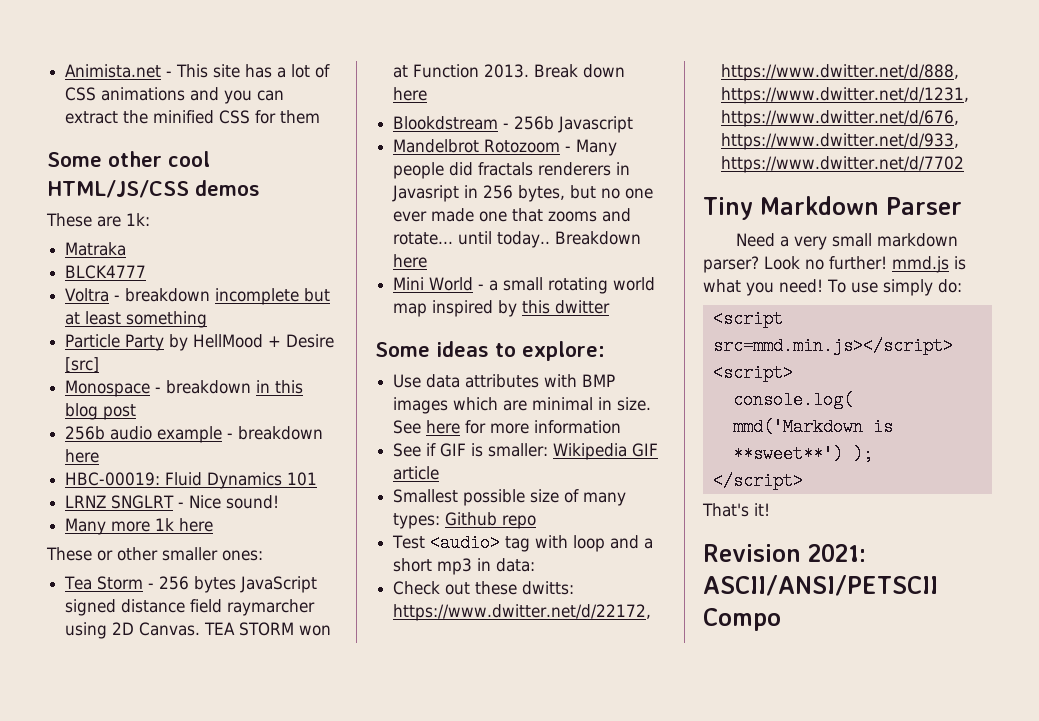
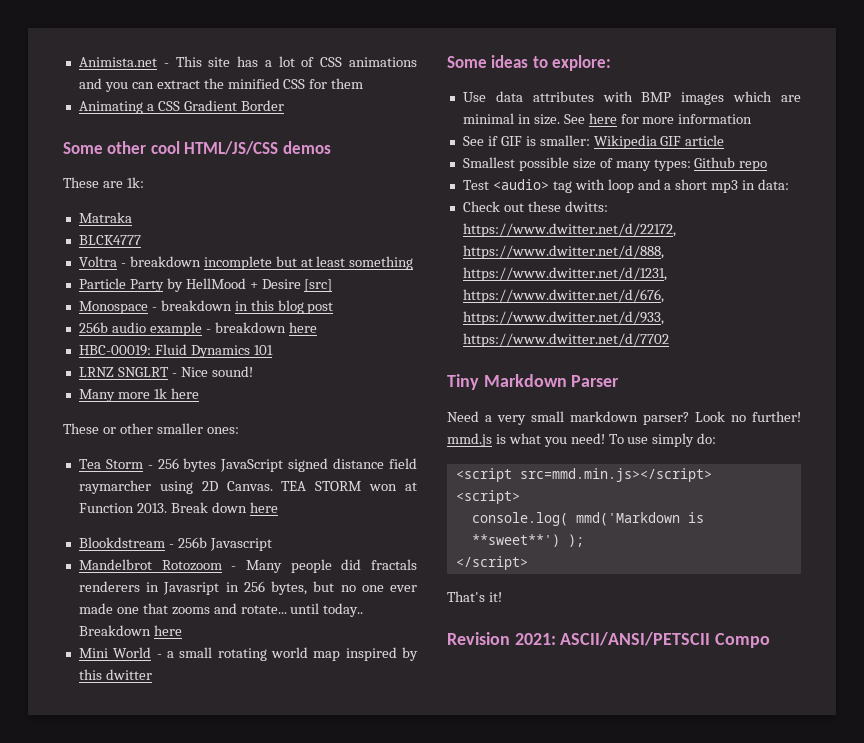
(321, 117) none -> [78,100,284,114] // Animating a CSS Gradient Border

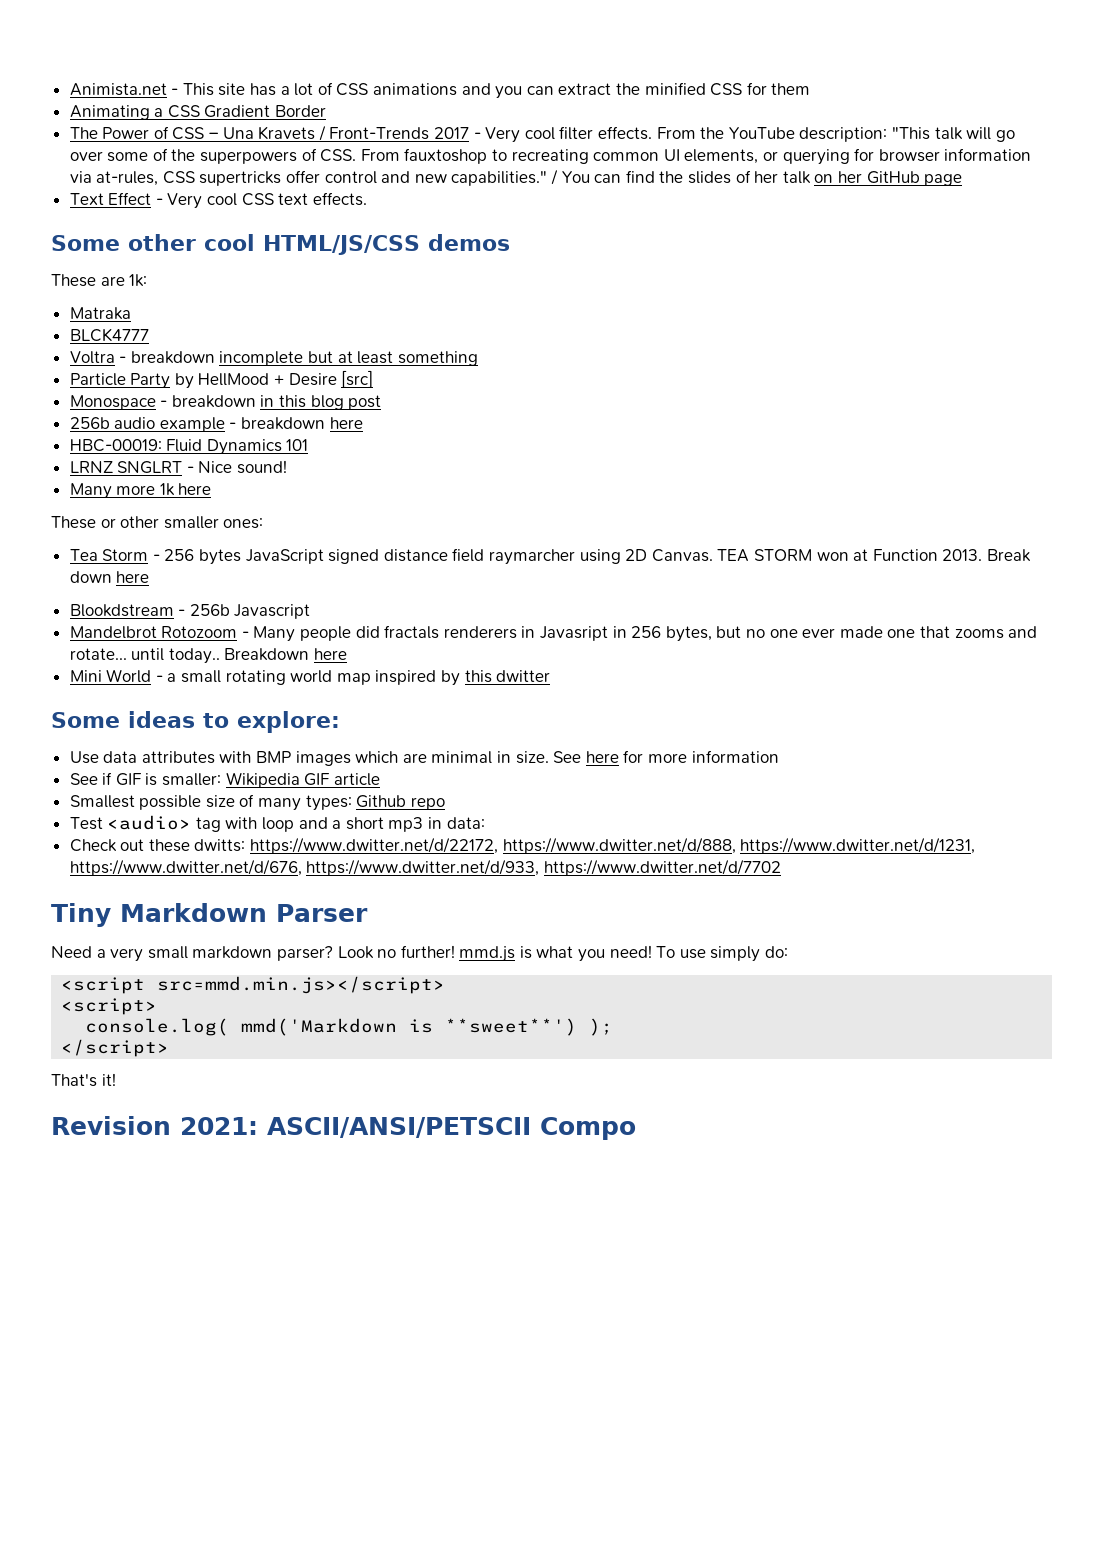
(284, 105) none -> [69,125,1015,143] [69,148,1032,165] [69,169,963,186] [69,192,367,209] // The Power of CSS – Una Kravets / Front-Trends 2017 - Very cool filter effects. From the YouTube description: "This talk will go over some of the superpowers of CSS. From fauxtoshop to recreating common UI elements, or querying for browser information via at-rules, CSS supertricks offer control and new capabilities." / You can find the slides of her talk on her GitHub page // Text Effect - Very cool CSS text effects.

